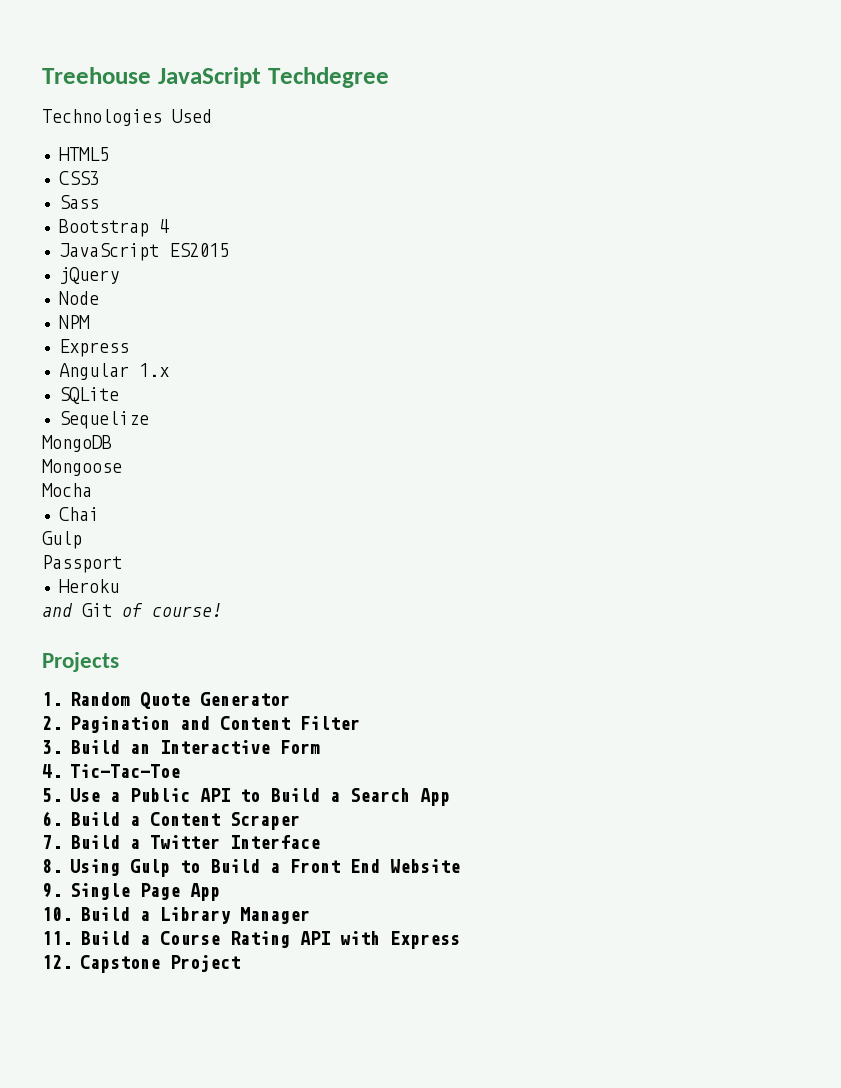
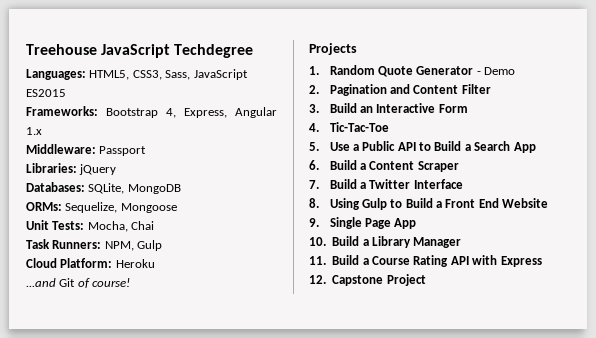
[42,109,212,126] [58,147,109,161] [58,171,99,185] [58,195,99,209] [58,219,169,237] [58,243,229,261] [58,267,119,284] [58,291,99,305] [58,315,90,329] [58,339,129,357] [58,363,169,380] [58,387,119,404] [58,411,149,429] Technologies Used // HTML5 // CSS3 // Sass // Bootstrap 4 // JavaScript ES2015 // jQuery // Node // NPM // Express // Angular 1.x // SQLite // Sequelize // -> [26,69,248,80] [26,89,66,97] [26,106,277,118] [26,127,42,135] [26,144,147,156] [26,163,117,175] [26,182,125,194] Languages: HTML5, CSS3, Sass, JavaScript ES2015 // Frameworks: Bootstrap 4, Express, Angular 1.x // Middleware: Passport // Libraries: jQuery // Databases: SQLite,
(112, 443) none -> [26,202,118,213] ORMs: Sequelize,
[42,483,92,497] [58,507,99,521] Mocha // Chai // -> [26,220,155,232] [26,239,134,251] Unit Tests: Mocha, Chai // Task Runners: NPM,
[42,555,122,573] Passport // -> [26,258,113,268] Cloud Platform:
[42,603,73,617] and -> [26,278,56,287] ...and
(290, 699) none -> [476,67,516,75] - Demo

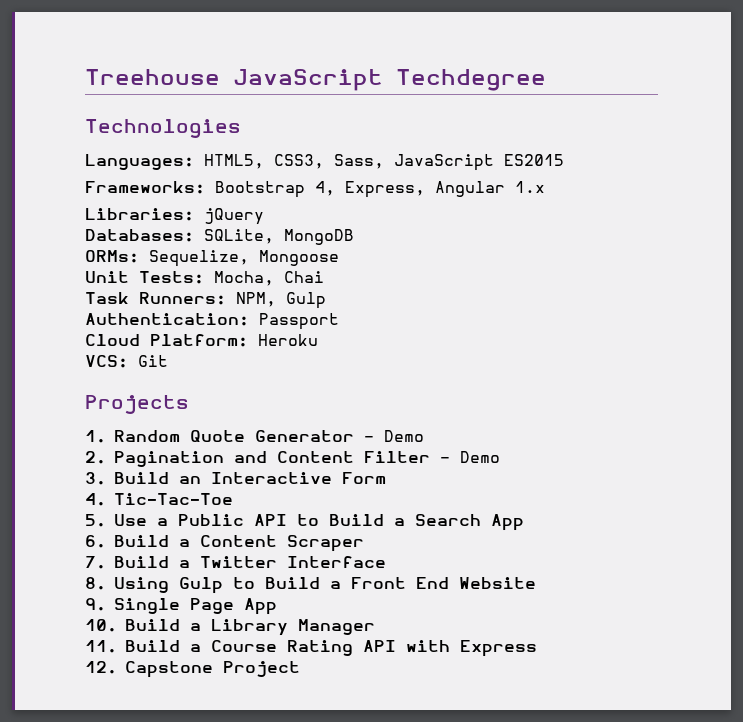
(254, 51) none -> [85,119,241,138] // Technologies
[26,144,147,156] // Middleware: Passport -> (545, 187) none
(163, 245) none -> [85,313,339,330] // Authentication: Passport
[26,278,56,287] ...and -> [85,355,128,368] VCS:
[77,278,131,288] of course! -> (168, 361) none
(491, 89) none -> [440,451,500,463] - Demo

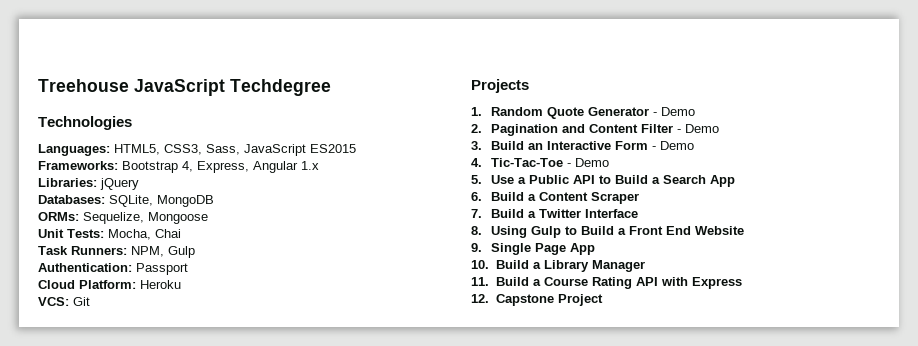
(386, 478) none -> [651,141,694,150] - Demo
(233, 499) none -> [566,158,609,167] - Demo

